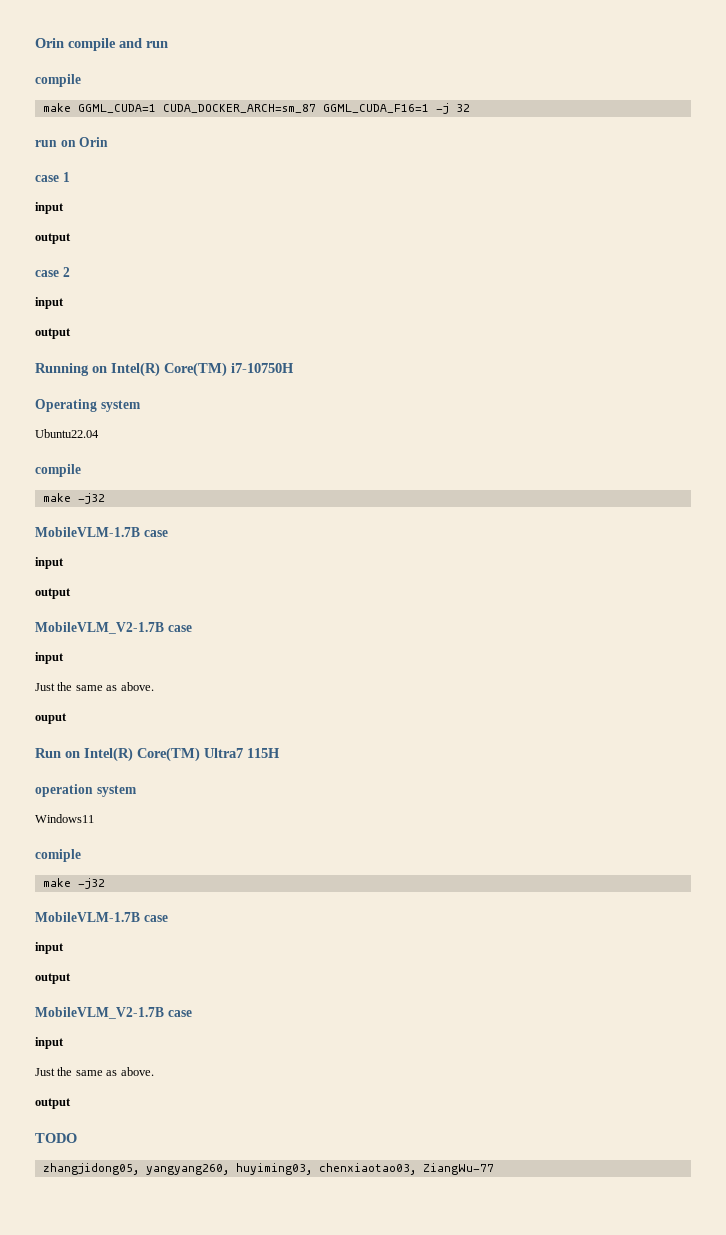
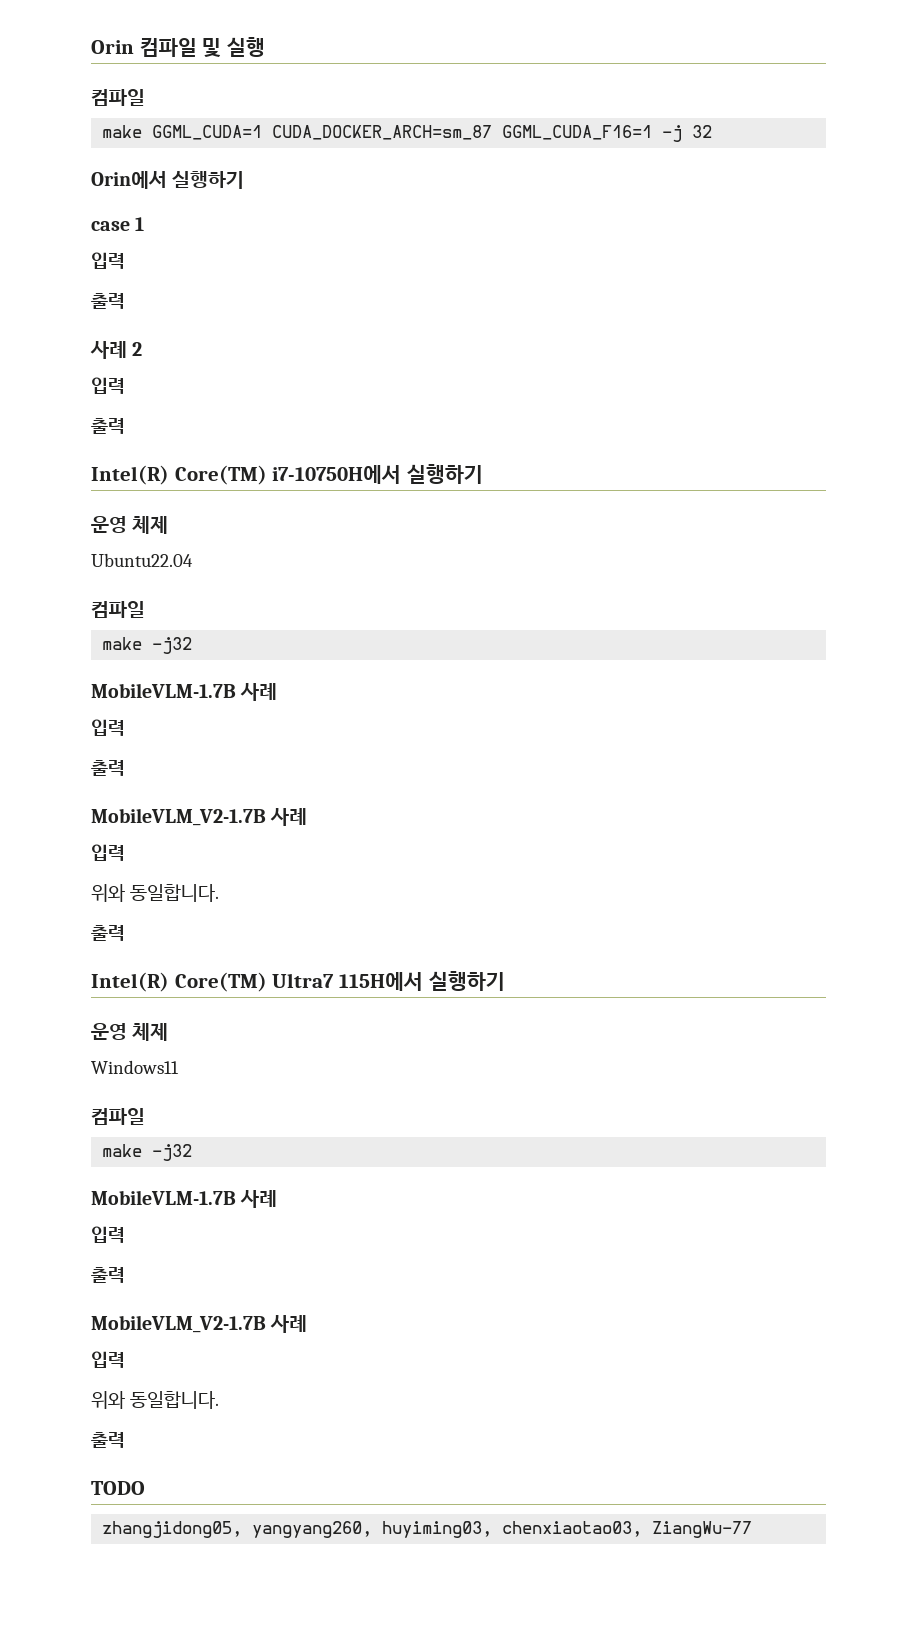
[35,38,168,51] [35,74,81,87] Orin compile and run // compile -> [91,37,266,58] [91,89,145,106] Orin 컴파일 및 실행 // 컴파일
[35,137,109,147] run on Orin -> [91,171,245,189] Orin에서 실행하기
[35,202,64,214] [35,233,71,244] [35,267,70,277] [35,297,64,309] [35,328,71,339] [35,362,294,377] [35,399,141,412] input // output // case 2 // input // output // Running on Intel(R) Core(TM) i7-10750H // Operating system -> [91,252,125,269] [91,293,125,309] [90,341,143,359] [91,377,125,394] [91,418,125,434] [91,464,484,485] [91,516,169,534] 입력 // 출력 // 사례 2 // 입력 // 출력 // Intel(R) Core(TM) i7-10750H에서 실행하기 // 운영 체제
[35,464,81,477] [42,493,105,504] [35,527,168,537] [35,557,64,569] [35,588,71,599] [35,622,192,634] [35,652,64,664] [35,682,154,691] [35,713,67,724] [35,747,280,762] [35,784,137,797] compile // make -j32 // MobileVLM-1.7B case // input // output // MobileVLM_V2-1.7B case // input // Just the same as above. // ouput // Run on Intel(R) Core(TM) Ultra7 115H // operation system -> [91,601,145,618] [102,637,193,654] [91,683,278,701] [91,719,125,736] [91,760,125,776] [91,808,308,826] [91,844,125,861] [91,884,220,902] [91,925,125,941] [91,971,505,992] [91,1023,169,1041] 컴파일 // make -j32 // MobileVLM-1.7B 사례 // 입력 // 출력 // MobileVLM_V2-1.7B 사례 // 입력 // 위와 동일합니다. // 출력 // Intel(R) Core(TM) Ultra7 115H에서 실행하기 // 운영 체제
[35,849,81,862] [42,878,105,889] [35,912,168,922] [35,942,64,954] [35,973,71,984] [35,1007,192,1019] [35,1037,64,1049] [35,1067,154,1076] [35,1098,71,1109] comiple // make -j32 // MobileVLM-1.7B case // input // output // MobileVLM_V2-1.7B case // input // Just the same as above. // output -> [91,1108,145,1125] [102,1144,193,1161] [91,1190,278,1208] [91,1226,125,1243] [91,1267,125,1283] [91,1315,308,1333] [91,1351,125,1368] [91,1391,220,1409] [91,1432,125,1448] 컴파일 // make -j32 // MobileVLM-1.7B 사례 // 입력 // 출력 // MobileVLM_V2-1.7B 사례 // 입력 // 위와 동일합니다. // 출력

